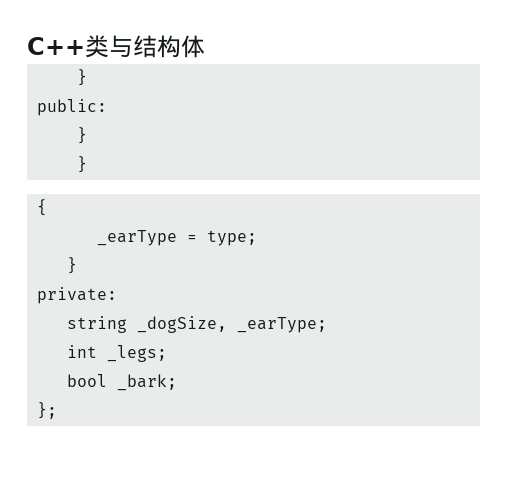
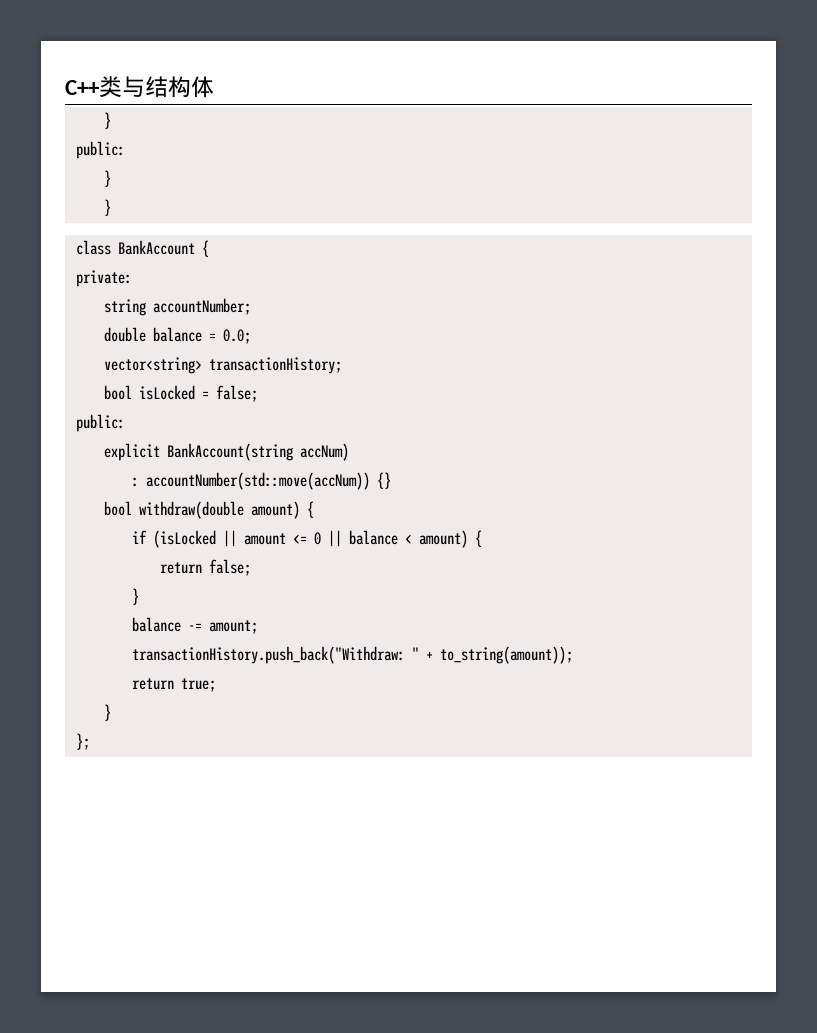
[36,199,47,216] [96,230,257,246] [66,257,77,274] [36,287,117,304] [66,316,327,333] [66,345,167,362] [66,374,177,391] { // _earType = type; // } // private: // string _dogSize, _earType; // int _legs; // bool _bark; -> [75,240,209,257] [75,270,132,287] [103,298,251,316] [103,327,251,344] [103,357,342,374] [103,385,258,402] [75,414,125,432] [103,443,349,461] [131,472,391,490] [103,501,314,519] [131,530,482,548] [159,559,251,576] [131,588,139,605] [131,617,258,634] [131,646,573,664] [131,678,216,692] [103,704,111,721] class BankAccount { // private: // string accountNumber; // double balance = 0.0; // vector<string> transactionHistory; // bool isLocked = false; // public: // explicit BankAccount(string accNum) // : accountNumber(std::move(accNum)) {} // bool withdraw(double amount) { // if (isLocked || amount <= 0 || balance < amount) { // return false; // } // balance -= amount; // transactionHistory.push_back("Withdraw: " + to_string(amount)); // return true; // }

